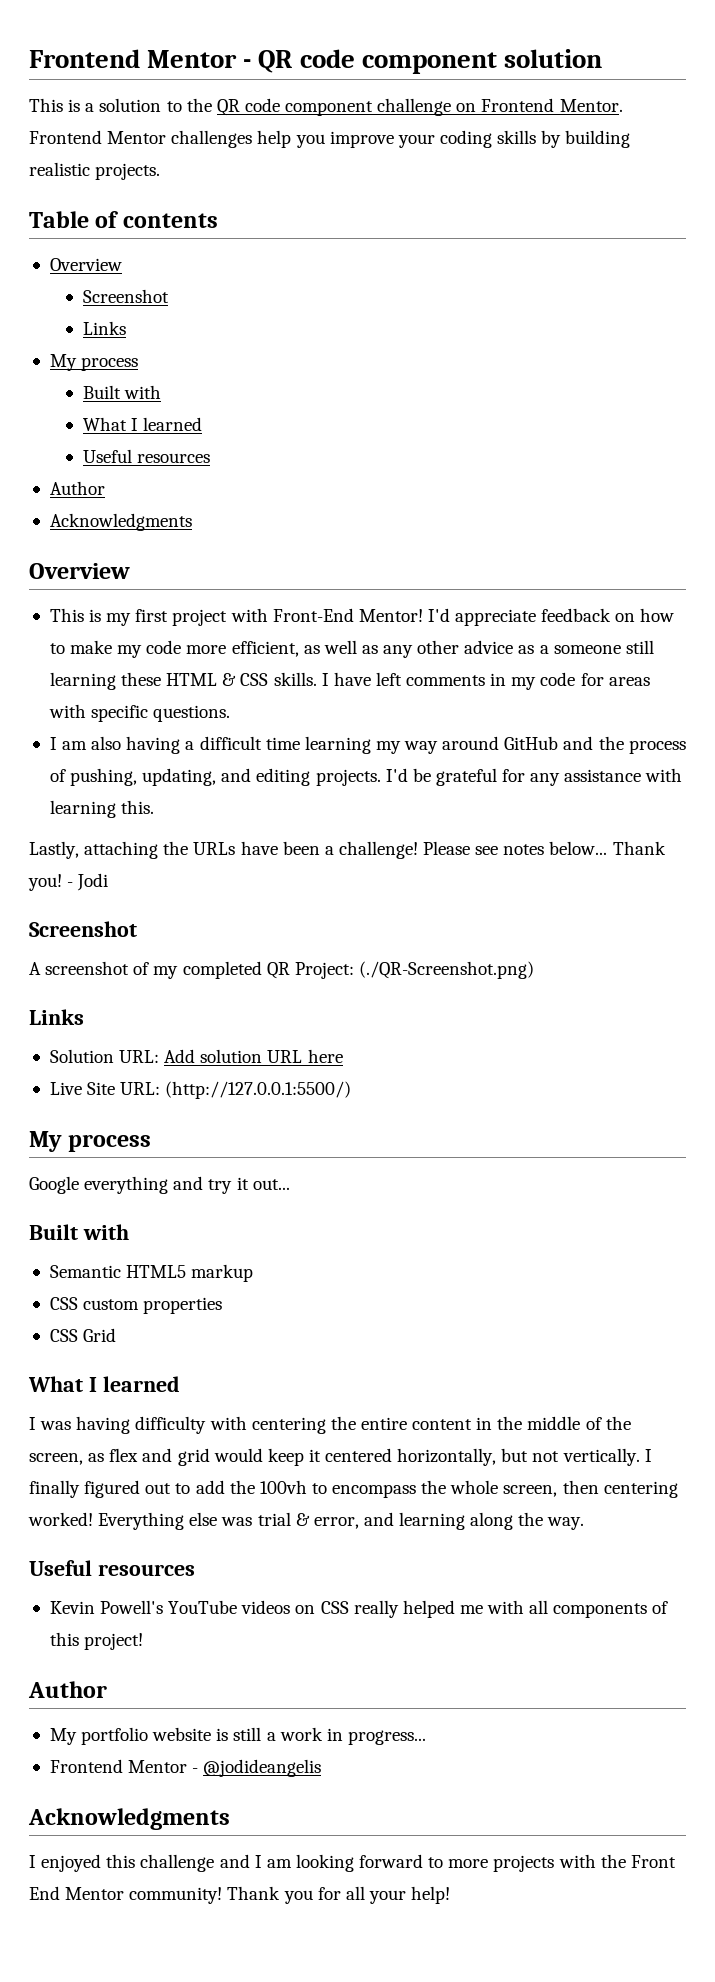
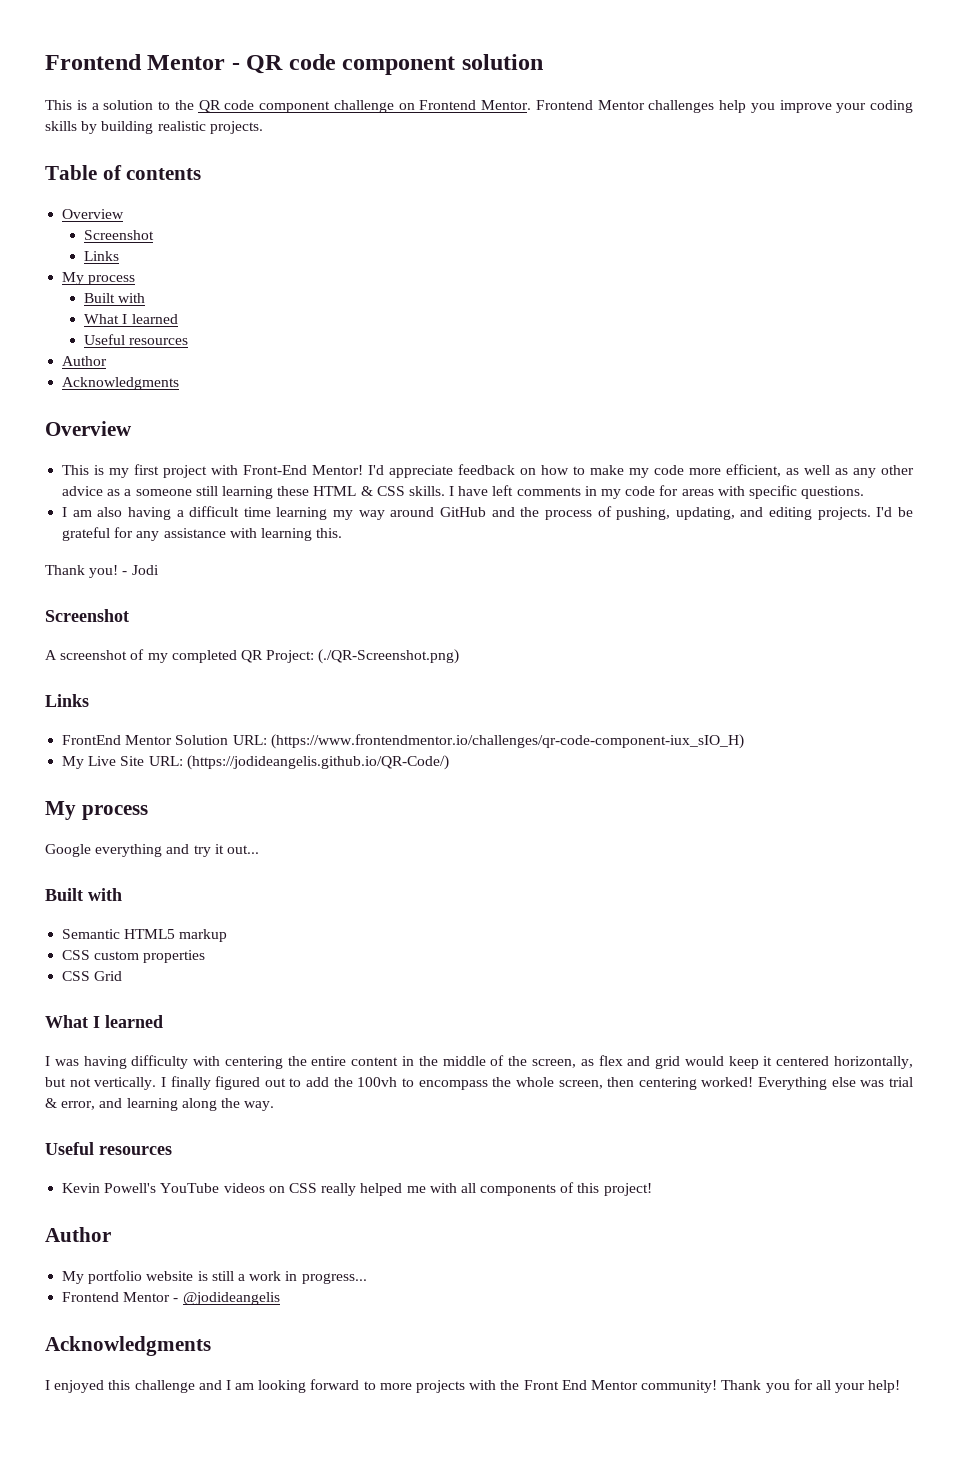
[29,841,608,859] Lastly, attaching the URLs have been a challenge! Please see notes below... -> (343, 533) none
[49,1049,343,1063] Solution URL: Add solution URL here // -> [62,734,744,749] [62,756,85,769] FrontEnd Mentor Solution URL: (https://www.frontendmentor.io/challenges/qr-code-component-iux_sIO_H) // My
[165,1081,352,1099] (http://127.0.0.1:5500/) -> [186,755,449,770] (https://jodideangelis.github.io/QR-Code/)

